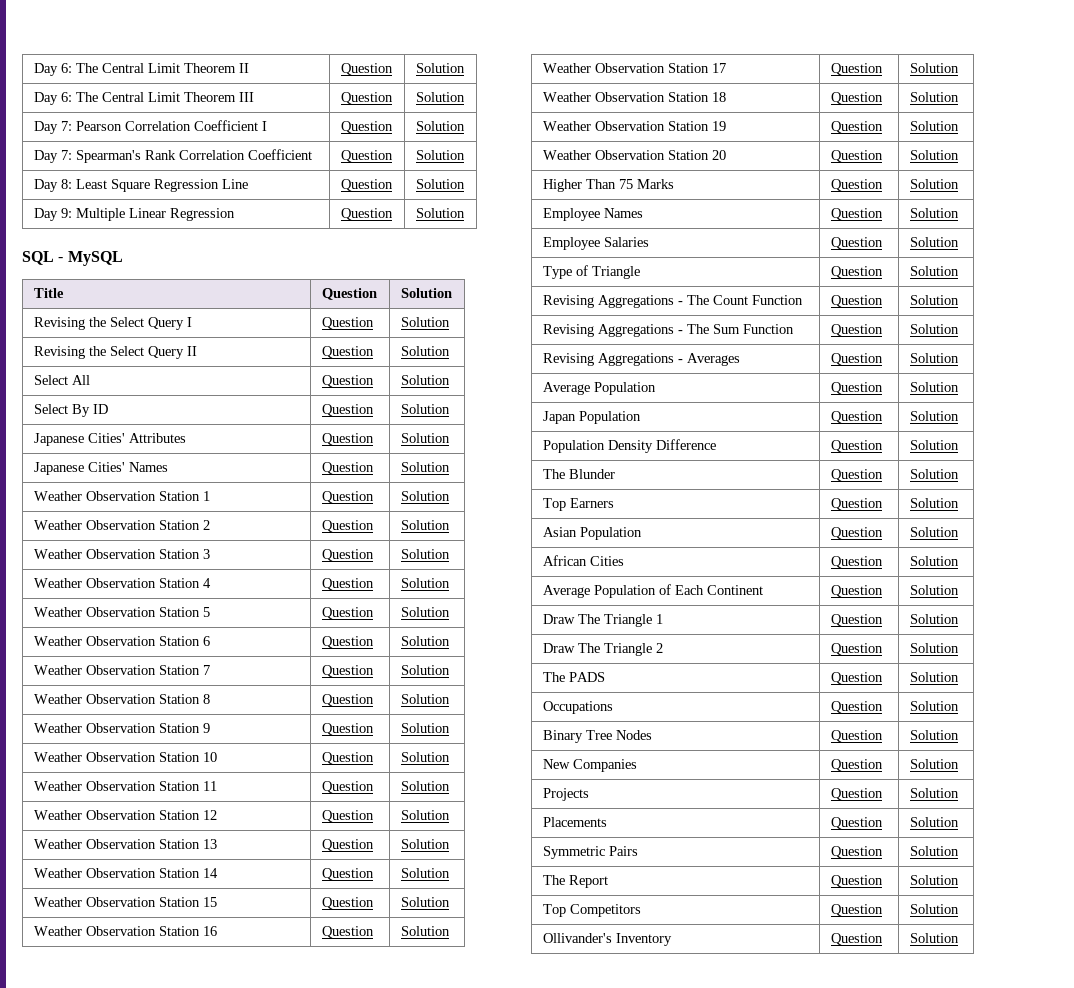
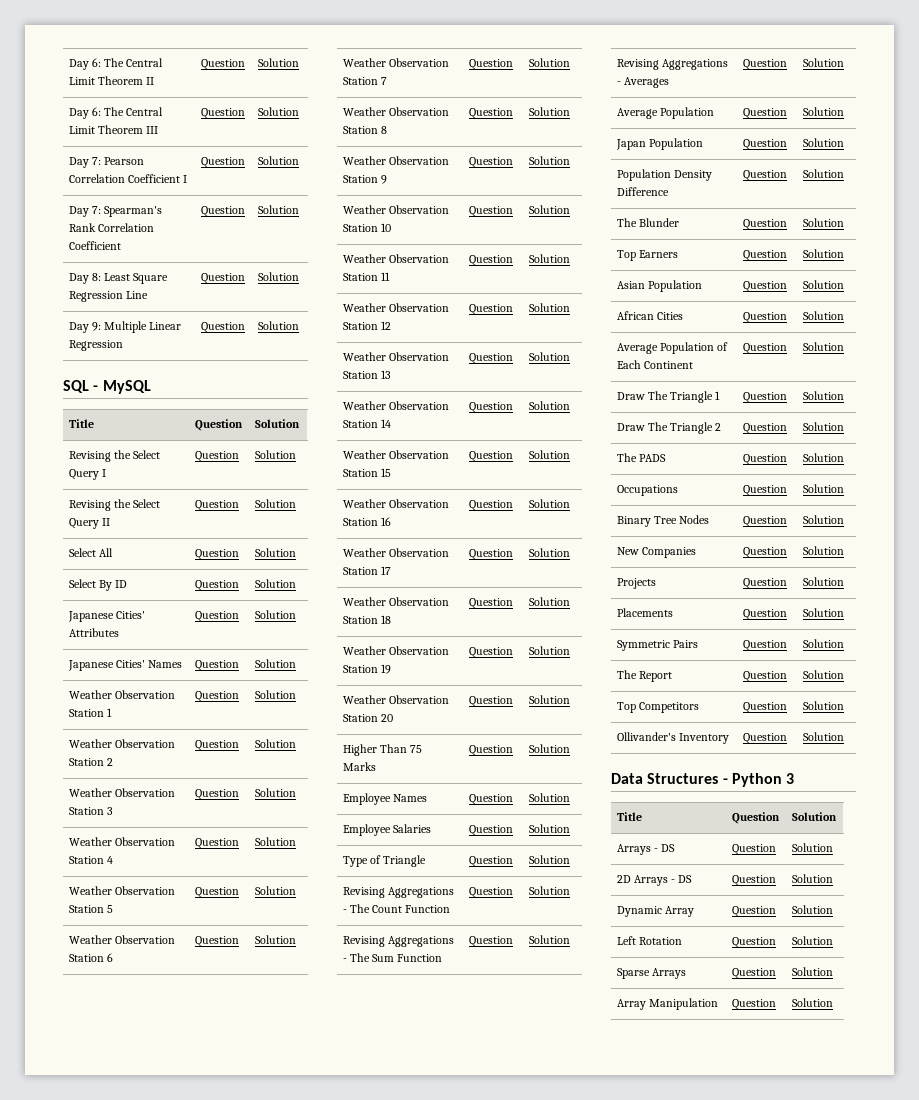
(959, 938) none -> [611,773,795,787] [617,812,643,821] [732,812,781,824] [792,812,838,821] [617,844,676,855] [732,844,777,855] [792,843,834,852] [617,875,693,886] [732,875,777,886] [792,874,834,883] [617,906,695,917] [732,906,777,917] [792,905,834,914] [617,936,683,945] [732,937,777,948] [792,936,834,945] [617,968,687,979] [732,968,777,979] [792,967,834,976] [617,998,719,1010] [732,999,777,1010] [792,998,834,1007] // Data Structures - Python 3 // Title | Question | Solution // Arrays - DS | Question | Solution // 2D Arrays - DS | Question | Solution // Dynamic Array | Question | Solution // Left Rotation | Question | Solution // Sparse Arrays | Question | Solution // Array Manipulation | Question | Solution

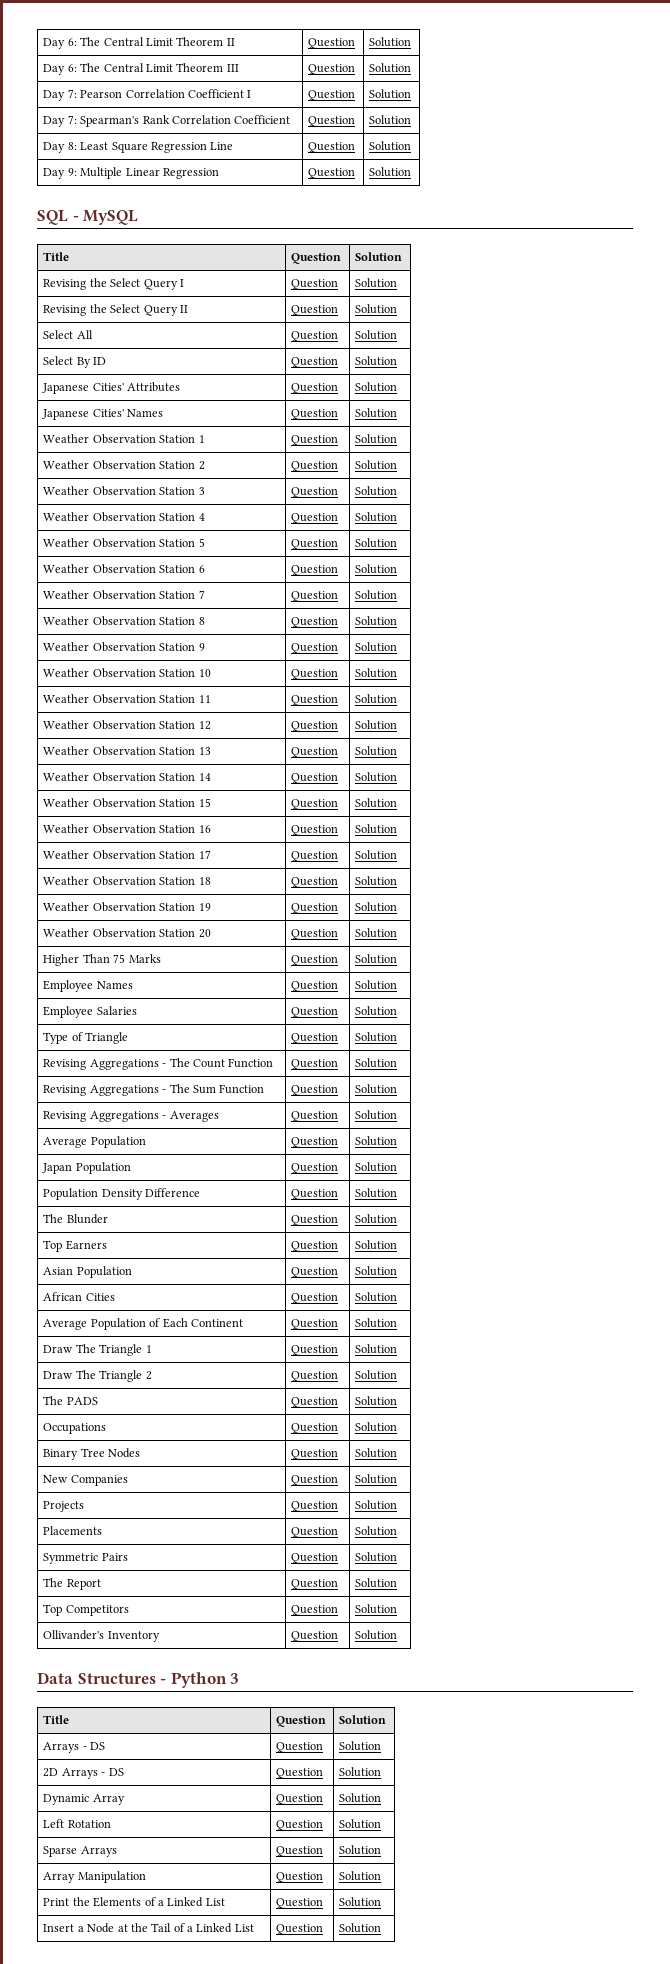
(834, 1002) none -> [43,1897,225,1907] [276,1898,324,1909] [339,1897,382,1907] [43,1923,254,1933] [276,1924,324,1935] [339,1923,382,1933] // Print the Elements of a Linked List | Question | Solution // Insert a Node at the Tail of a Linked List | Question | Solution

